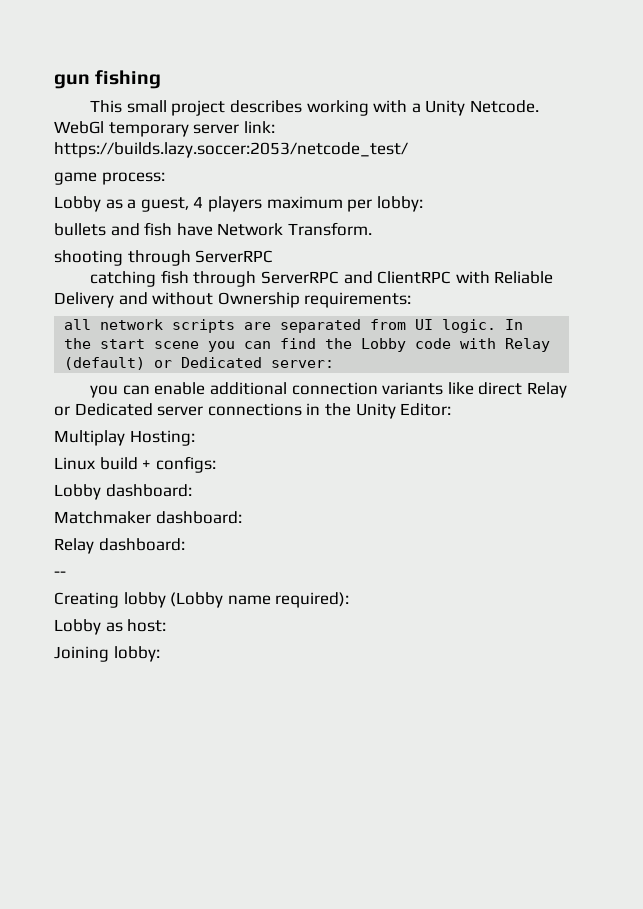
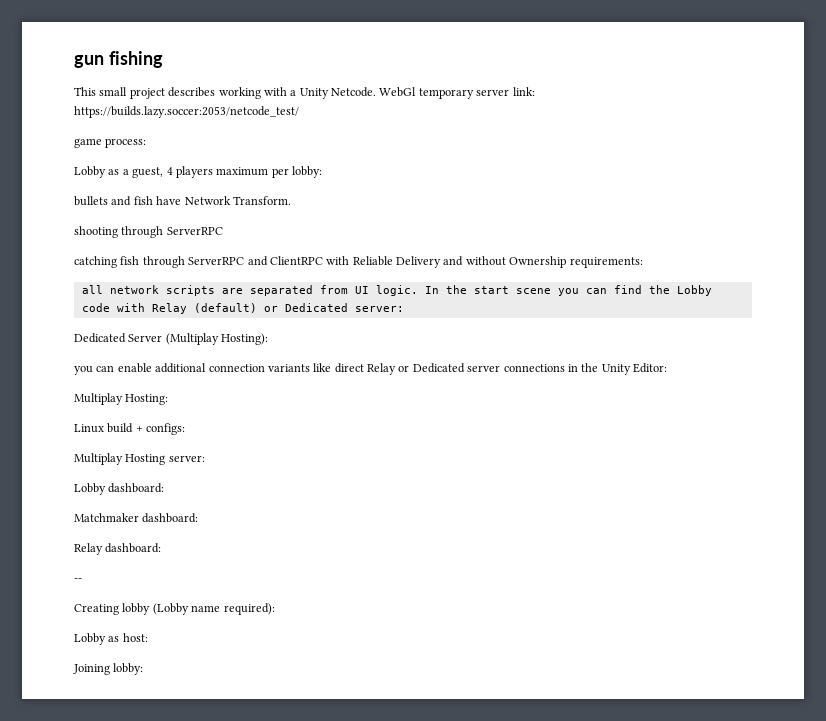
(335, 364) none -> [74,333,269,345] // Dedicated Server (Multiplay Hosting):
(216, 464) none -> [74,453,205,465] // Multiplay Hosting server:

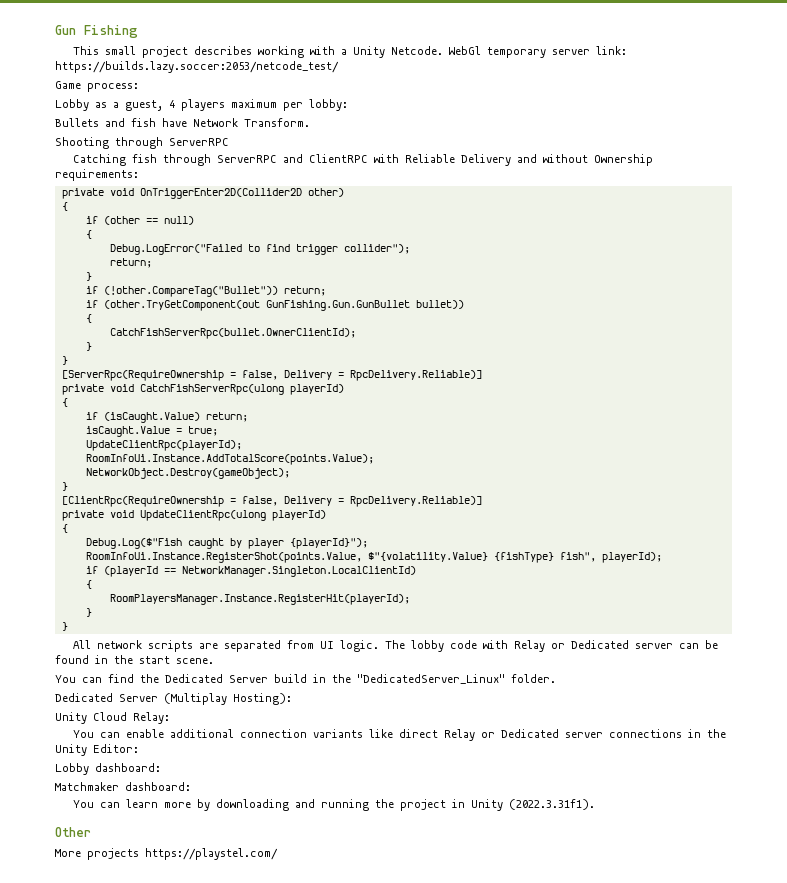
[74,51,163,68] gun fishing -> [55,25,138,38] Gun Fishing
[74,138,102,148] game -> [55,81,81,89] Game
[74,196,108,206] bullets -> [55,118,99,127] Bullets
[74,226,118,238] shooting -> [55,137,109,149] Shooting
[74,256,117,268] catching -> [73,154,127,166] Catching
[81,285,103,294] all -> [61,188,344,199] [61,202,68,211] [85,216,194,225] [85,230,92,239] [109,244,410,255] [109,258,152,268] [85,272,92,281] [85,286,326,297] [85,300,464,311] [85,314,92,323] [109,328,356,339] [85,342,92,351] [61,356,68,365] [61,370,482,381] [61,384,344,395] [61,398,68,407] [85,412,248,423] [85,426,218,437] [85,440,242,451] [85,454,374,465] [85,468,290,479] [61,482,68,491] [61,496,482,507] [61,510,326,521] [61,524,68,533] [85,538,368,549] [85,552,662,563] [85,566,416,577] [85,580,92,589] [109,594,410,605] [85,608,92,617] [61,622,68,631] [73,640,92,649] private void OnTriggerEnter2D(Collider2D other) // { // if (other == null) // { // Debug.LogError("Failed to find trigger collider"); // return; // } // if (!other.CompareTag("Bullet")) return; // if (other.TryGetComponent(out GunFishing.Gun.GunBullet bullet)) // { // CatchFishServerRpc(bullet.OwnerClientId); // } // } // [ServerRpc(RequireOwnership = false, Delivery = RpcDelivery.Reliable)] // private void CatchFishServerRpc(ulong playerId) // { // if (isCaught.Value) return; // isCaught.Value = true; // UpdateClientRpc(playerId); // RoomInfoUi.Instance.AddTotalScore(points.Value); // NetworkObject.Destroy(gameObject); // } // [ClientRpc(RequireOwnership = false, Delivery = RpcDelivery.Reliable)] // private void UpdateClientRpc(ulong playerId) // { // Debug.Log($"Fish caught by player {playerId}"); // RoomInfoUi.Instance.RegisterShot(points.Value, $"{volatility.Value} {fishType} fish", playerId); // if (playerId == NetworkManager.Singleton.LocalClientId) // { // RoomPlayersManager.Instance.RegisterHit(playerId); // } // } // All
[424,285,712,296] [81,303,404,314] In the start scene you can find the Lobby code with Relay (default) or Dedicated server: -> [385,640,719,652] [55,655,214,664] [55,674,556,684] The lobby code with Relay or Dedicated server can be found in the start scene. // You can find the Dedicated Server build in the "DedicatedServer_Linux" folder.
[74,366,93,375] you -> [55,712,170,724] [73,730,95,738] Unity Cloud Relay: // You
[74,393,169,405] [74,423,186,435] [74,453,205,465] [74,483,165,495] [74,513,199,523] [74,543,162,555] [74,578,82,582] [74,603,275,615] [74,633,148,645] [73,663,144,675] Multiplay Hosting: // Linux build + configs: // Multiplay Hosting server: // Lobby dashboard: // Matchmaker dashboard: // Relay dashboard: // -- // Creating lobby (Lobby name required): // Lobby as host: // Joining lobby: -> [55,763,161,775] [55,782,191,791] [73,799,596,811] [55,827,91,837] [55,848,278,860] Lobby dashboard: // Matchmaker dashboard: // You can learn more by downloading and running the project in Unity (2022.3.31f1). // Other // More projects https://playstel.com/

